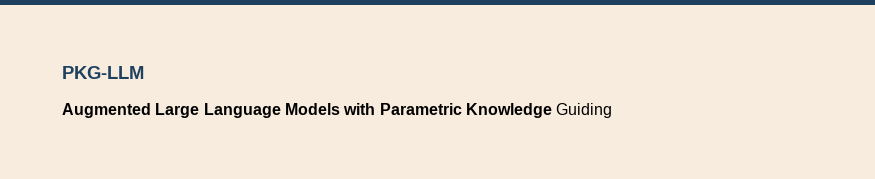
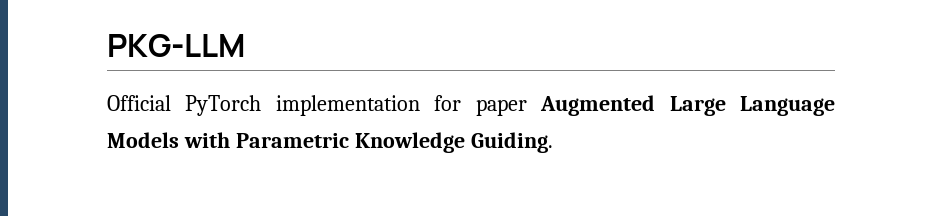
(144, 72) none -> [107,95,527,116] Official PyTorch implementation for paper
[556,103,613,118] Guiding -> [470,132,553,153] Guiding.

